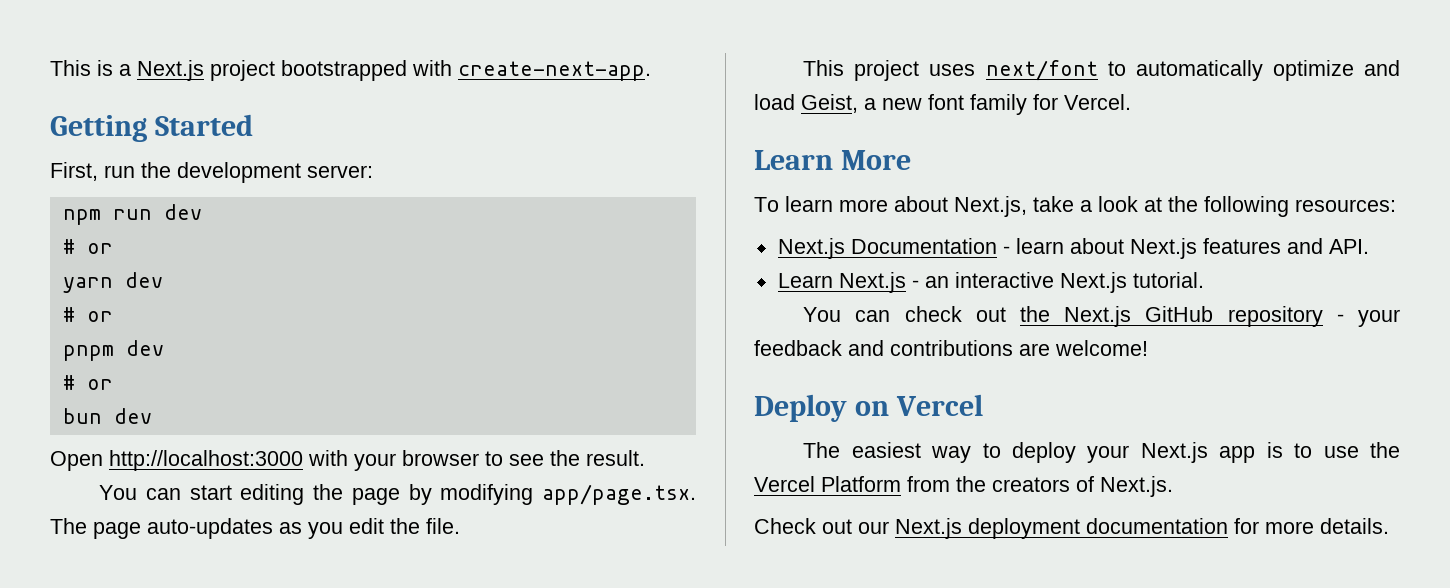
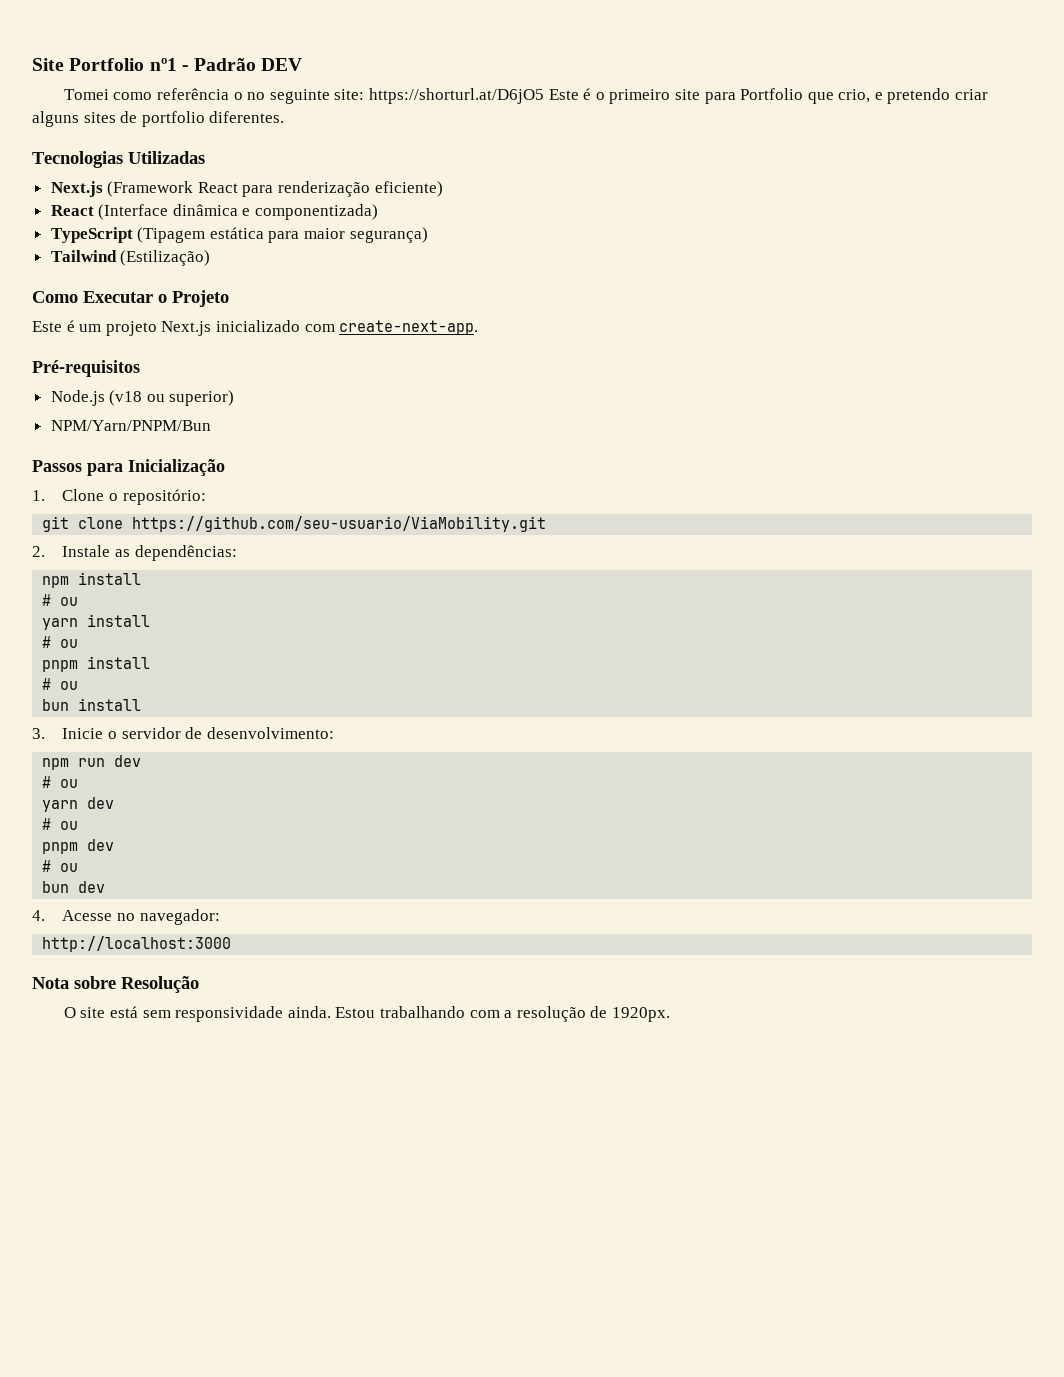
[50,60,651,81] [50,114,253,142] [50,162,373,183] This is a Next.js project bootstrapped with create-next-app. // Getting Started // First, run the development server: -> [32,58,303,71] [63,88,989,104] [32,111,285,127] [32,151,205,168] [50,181,443,197] [50,204,379,220] [50,227,428,243] [50,250,211,266] [32,290,229,307] [32,320,479,336] [32,360,140,377] [50,390,235,406] [50,420,211,431] [32,459,225,476] [32,489,206,505] [42,516,547,532] [32,545,237,561] [42,572,142,588] [42,594,79,606] [42,614,151,630] [42,636,79,648] [42,656,151,672] [42,678,79,690] [42,698,142,711] [32,727,334,739] Site Portfolio nº1 - Padrão DEV // Tomei como referência o no seguinte site: https://shorturl.at/D6jO5 Este é o primeiro site para Portfolio que crio, e pretendo criar alguns sites de portfolio diferentes. // Tecnologias Utilizadas // Next.js (Framework React para renderização eficiente) // React (Interface dinâmica e componentizada) // TypeScript (Tipagem estática para maior segurança) // Tailwind (Estilização) // Como Executar o Projeto // Este é um projeto Next.js inicializado com create-next-app. // Pré-requisitos // Node.js (v18 ou superior) // NPM/Yarn/PNPM/Bun // Passos para Inicialização // 1. Clone o repositório: // git clone https://github.com/seu-usuario/ViaMobility.git // 2. Instale as dependências: // npm install // # ou // yarn install // # ou // pnpm install // # ou // bun install // 3. Inicie o servidor de desenvolvimento:
[86,243,113,254] or -> [60,779,79,788] ou
[86,311,113,322] or -> [60,821,79,830] ou
[86,379,113,390] or -> [60,863,79,872] ou
[50,450,645,471] [99,484,697,505] [50,518,460,539] [803,60,1400,81] [754,94,1131,115] [754,150,911,170] [754,196,1396,217] [777,238,1369,259] [777,272,1204,293] [803,306,1400,327] [754,340,1148,356] [754,394,983,422] [803,442,1400,463] [754,476,1173,497] [754,518,1389,539] Open http://localhost:3000 with your browser to see the result. // You can start editing the page by modifying app/page.tsx. The page auto-updates as you edit the file. // This project uses next/font to automatically optimize and load Geist, a new font family for Vercel. // Learn More // To learn more about Next.js, take a look at the following resources: // Next.js Documentation - learn about Next.js features and API. // Learn Next.js - an interactive Next.js tutorial. // You can check out the Next.js GitHub repository - your feedback and contributions are welcome! // Deploy on Vercel // The easiest way to deploy your Next.js app is to use the Vercel Platform from the creators of Next.js. // Check out our Next.js deployment documentation for more details. -> [32,909,220,925] [42,936,232,952] [32,976,199,993] [63,1006,670,1022] 4. Acesse no navegador: // http://localhost:3000 // Nota sobre Resolução // O site está sem responsividade ainda. Estou trabalhando com a resolução de 1920px.

